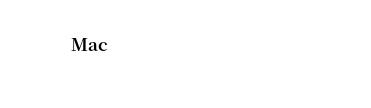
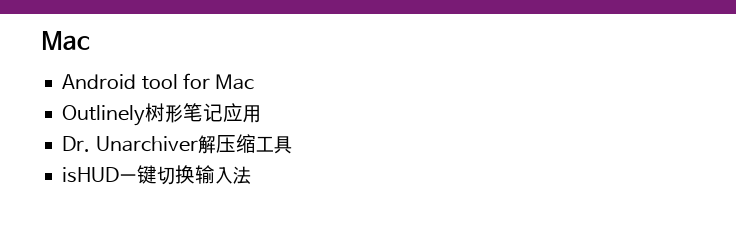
[71,38,108,51] Mac -> [41,31,90,50] [62,73,255,90] [62,103,262,126] [62,134,292,154] [62,165,252,185] Mac // Android tool for Mac // Outlinely树形笔记应用 // Dr. Unarchiver解压缩工具 // isHUD一键切换输入法

